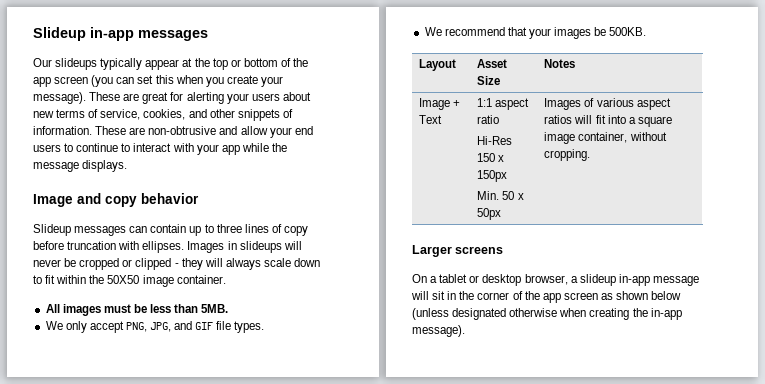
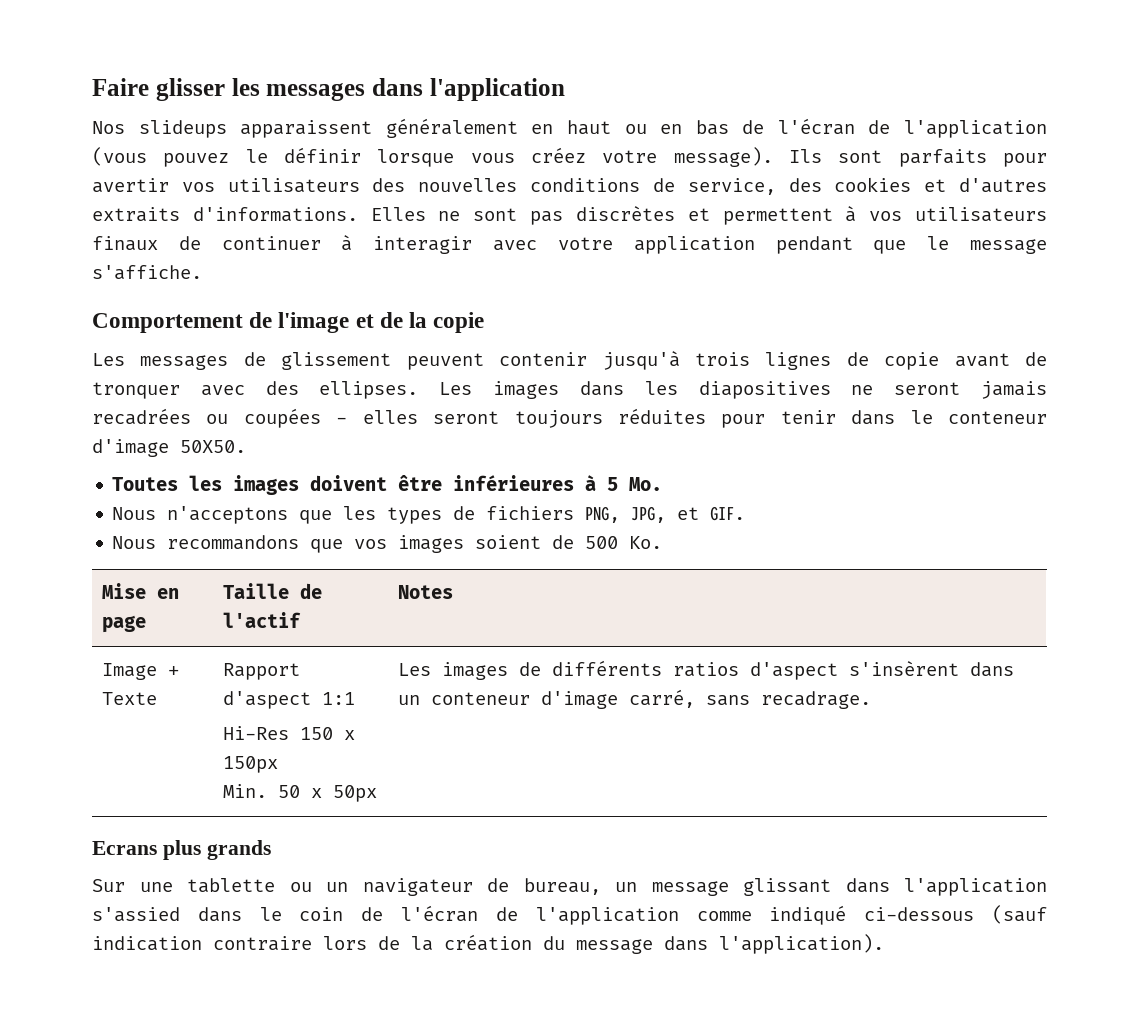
[33,27,208,41] [33,58,309,70] [33,75,283,87] [33,92,311,104] [33,109,293,121] [33,126,313,138] [33,143,287,155] [33,160,128,172] [33,193,199,207] [33,224,308,236] [33,241,302,253] [33,258,321,270] [33,275,226,287] [45,304,229,316] [45,321,265,333] [424,27,647,39] [419,59,457,71] [477,59,508,68] [477,76,501,85] Slideup in-app messages // Our slideups typically appear at the top or bottom of the app screen (you can set this when you create your message). These are great for alerting your users about new terms of service, cookies, and other snippets of information. These are non-obtrusive and allow your end users to continue to interact with your app while the message displays. // Image and copy behavior // Slideup messages can contain up to three lines of copy before truncation with ellipses. Images in slideups will never be cropped or clipped - they will always scale down to fit within the 50X50 image container. // All images must be less than 5MB. // We only accept PNG, JPG, and GIF file types. // We recommend that your images be 500KB. // Layout | Asset Size -> [92,78,565,101] [92,118,1048,138] [92,147,1047,167] [92,177,1048,195] [92,206,1048,225] [92,235,1048,254] [92,265,202,280] [92,312,485,333] [92,351,1047,370] [92,381,1048,399] [92,408,1047,428] [92,439,246,457] [112,475,663,495] [112,506,746,524] [112,535,663,553] [102,583,180,599] [102,615,147,633] [223,583,323,599] [223,612,302,628] Faire glisser les messages dans l'application // Nos slideups apparaissent généralement en haut ou en bas de l'écran de l'application (vous pouvez le définir lorsque vous créez votre message). Ils sont parfaits pour avertir vos utilisateurs des nouvelles conditions de service, des cookies et d'autres extraits d'informations. Elles ne sont pas discrètes et permettent à vos utilisateurs finaux de continuer à interagir avec votre application pendant que le message s'affiche. // Comportement de l'image et de la copie // Les messages de glissement peuvent contenir jusqu'à trois lignes de copie avant de tronquer avec des ellipses. Les images dans les diapositives ne seront jamais recadrées ou coupées - elles seront toujours réduites pour tenir dans le conteneur d'image 50X50. // Toutes les images doivent être inférieures à 5 Mo. // Nous n'acceptons que les types de fichiers PNG, JPG, et GIF. // Nous recommandons que vos images soient de 500 Ko. // Mise en page | Taille de l'actif
[419,115,443,124] Text | -> [102,692,158,705] [223,663,301,680] [223,691,312,709] Texte | Rapport d'aspect
[495,98,530,110] [477,115,500,124] aspect ratio -> (356, 698) none
[544,98,671,110] [544,115,672,127] [544,132,667,144] [544,149,591,161] [412,245,504,257] [412,274,699,286] [411,291,682,303] [412,308,682,320] [412,325,465,337] Images of various aspect ratios will fit into a square image container, without cropping. // Larger screens // On a tablet or desktop browser, a slideup in-app message will sit in the corner of the app screen as shown below (unless designated otherwise when creating the in-app message). -> [398,660,1015,680] [398,689,872,709] [92,840,271,860] [92,878,1047,896] [92,905,1048,925] [92,934,884,954] Les images de différents ratios d'aspect s'insèrent dans un conteneur d'image carré, sans recadrage. // Ecrans plus grands // Sur une tablette ou un navigateur de bureau, un message glissant dans l'application s'assied dans le coin de l'écran de l'application comme indiqué ci-dessous (sauf indication contraire lors de la création du message dans l'application).

